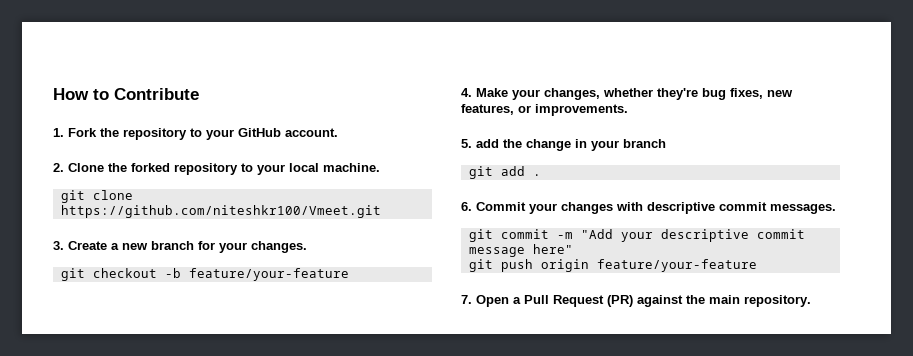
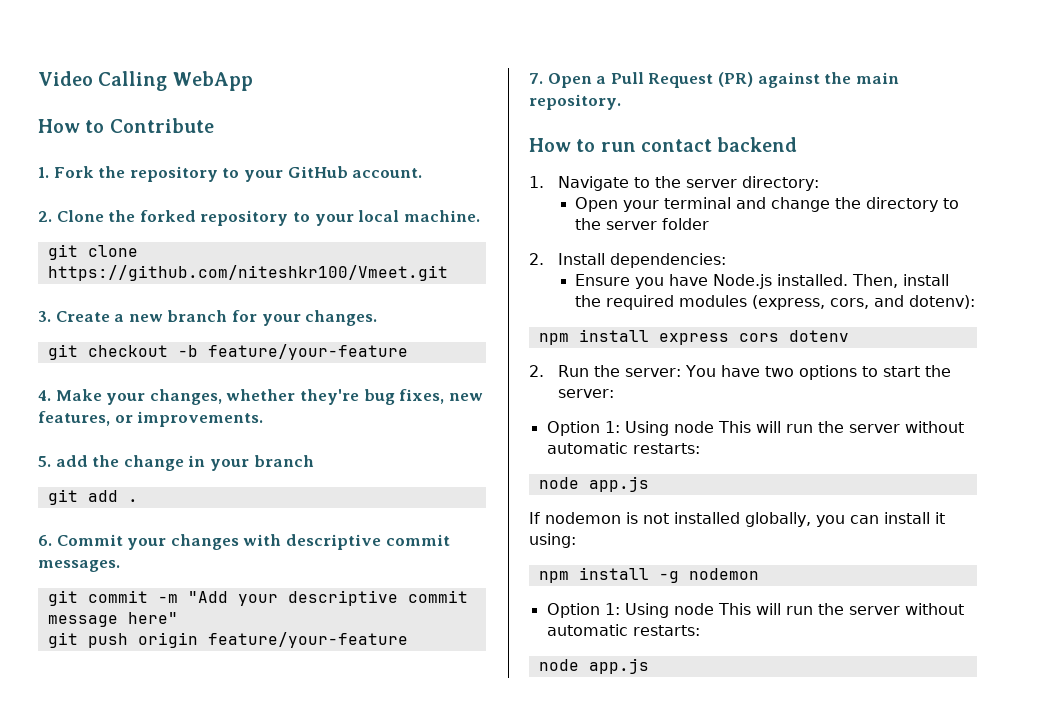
(53, 94) none -> [38,71,253,91] Video Calling WebApp //
(811, 301) none -> [529,137,798,152] [529,176,819,191] [575,197,960,212] [575,218,710,230] [529,253,726,268] [575,274,950,289] [575,295,976,310] [538,329,849,345] [529,365,951,380] [557,389,614,398] [546,421,964,436] [546,442,700,454] [538,476,649,492] [529,512,945,527] [529,533,576,548] [538,567,759,583] [546,603,964,618] [546,624,700,636] [538,658,649,674] // How to run contact backend // 1. Navigate to the server directory: // Open your terminal and change the directory to the server folder // 2. Install dependencies: // Ensure you have Node.js installed. Then, install the required modules (express, cors, and dotenv): // npm install express cors dotenv // 2. Run the server: You have two options to start the server: // Option 1: Using node This will run the server without automatic restarts: // node app.js // If nodemon is not installed globally, you can install it using: // npm install -g nodemon // Option 1: Using node This will run the server without automatic restarts: // node app.js

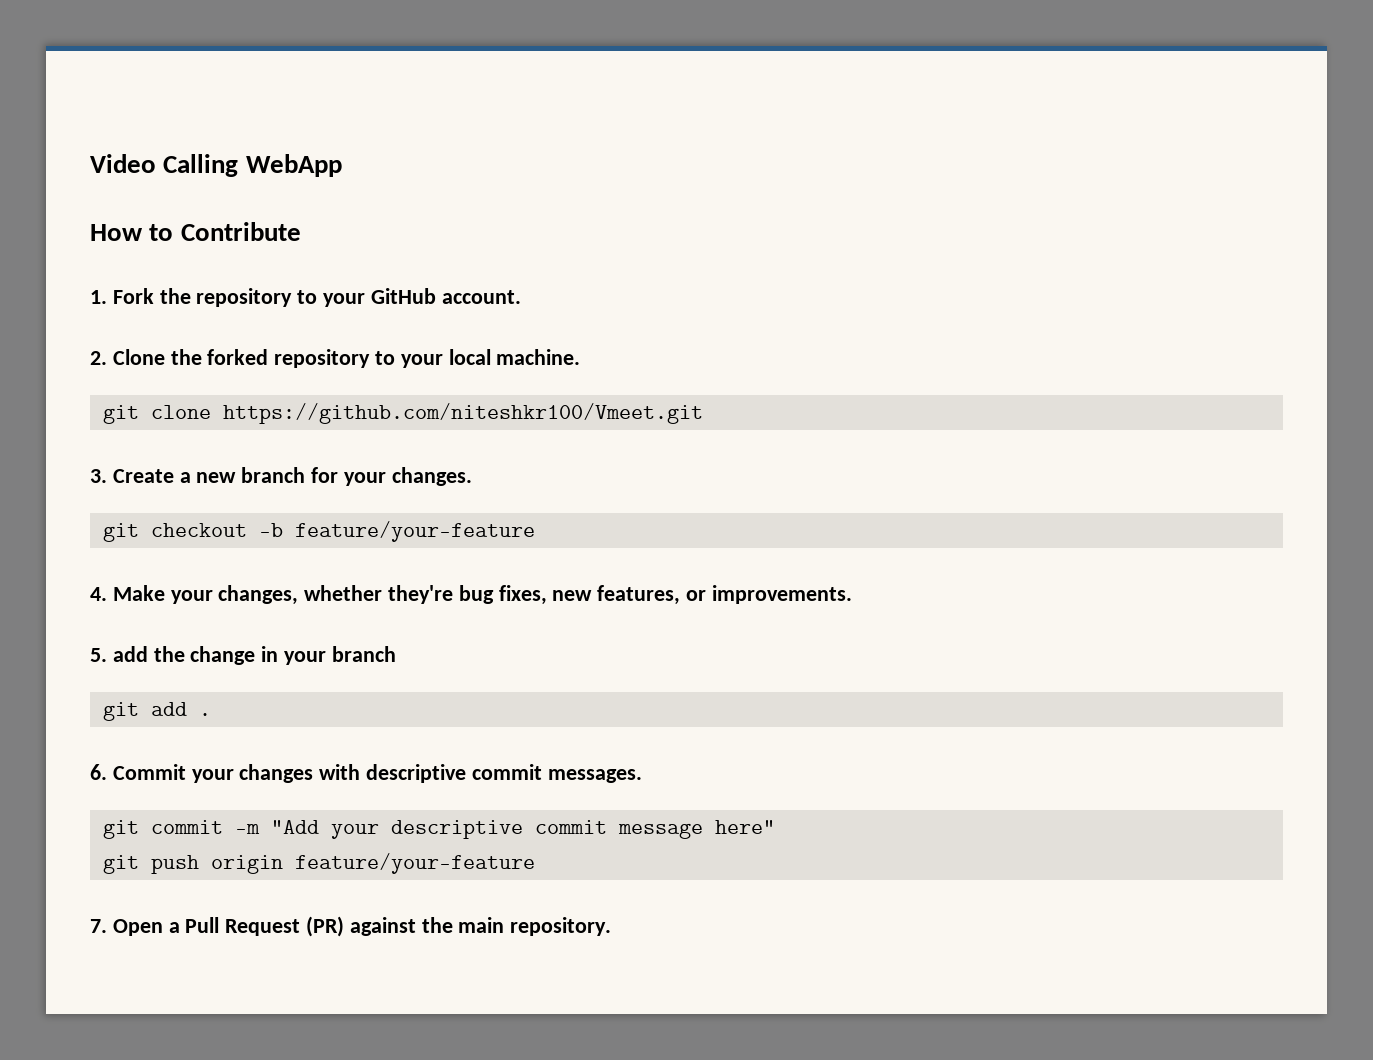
[529,137,798,152] [529,176,819,191] [575,197,960,212] [575,218,710,230] [529,253,726,268] [575,274,950,289] [575,295,976,310] [538,329,849,345] [529,365,951,380] [557,389,614,398] [546,421,964,436] [546,442,700,454] [538,476,649,492] [529,512,945,527] [529,533,576,548] [538,567,759,583] [546,603,964,618] [546,624,700,636] [538,658,649,674] // How to run contact backend // 1. Navigate to the server directory: // Open your terminal and change the directory to the server folder // 2. Install dependencies: // Ensure you have Node.js installed. Then, install the required modules (express, cors, and dotenv): // npm install express cors dotenv // 2. Run the server: You have two options to start the server: // Option 1: Using node This will run the server without automatic restarts: // node app.js // If nodemon is not installed globally, you can install it using: // npm install -g nodemon // Option 1: Using node This will run the server without automatic restarts: // node app.js -> (612, 926) none

